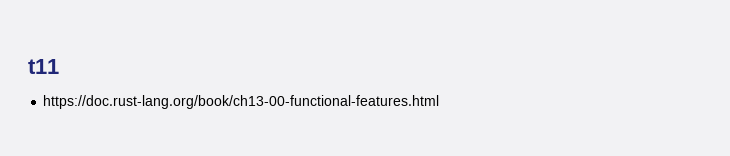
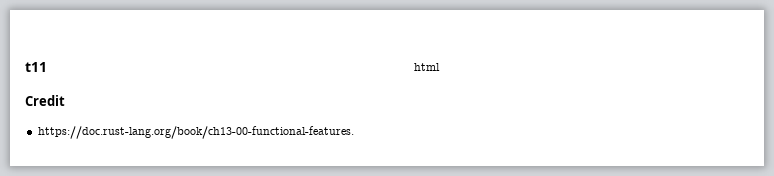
(59, 66) none -> [25,95,65,106] // Credit

